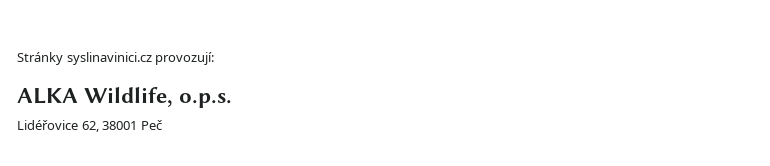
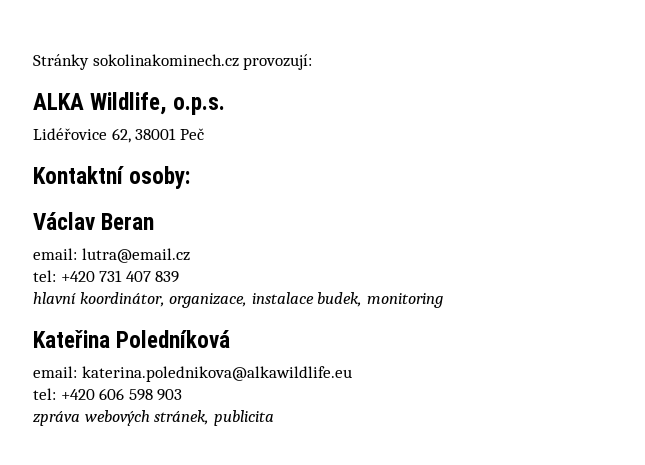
[66,52,152,65] syslinavinici.cz -> [92,54,239,67] sokolinakominech.cz
(162, 125) none -> [33,166,191,189] [33,212,155,230] [33,248,190,263] [33,270,180,283] [33,292,443,308] [33,330,231,348] [33,366,352,382] [33,388,183,401] [33,410,274,426] // Kontaktní osoby: // Václav Beran // email: lutra@email.cz // tel: +420 731 407 839 // hlavní koordinátor, organizace, instalace budek, monitoring // Kateřina Poledníková // email: katerina.polednikova@alkawildlife.eu // tel: +420 606 598 903 // zpráva webových stránek, publicita

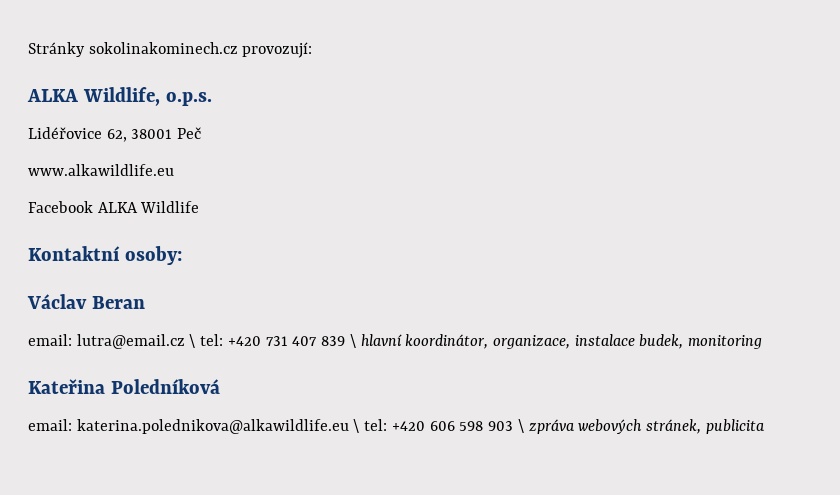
(204, 134) none -> [28,164,174,176] [28,201,200,213] // www.alkawildlife.eu // Facebook ALKA Wildlife
(190, 255) // -> [189,334,196,348] \
(180, 277) // -> [349,334,356,348] \
(352, 374) // -> [353,419,360,433] \
(183, 395) // -> [517,419,524,433] \

